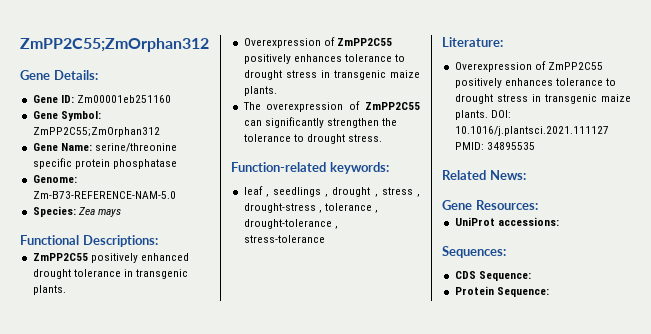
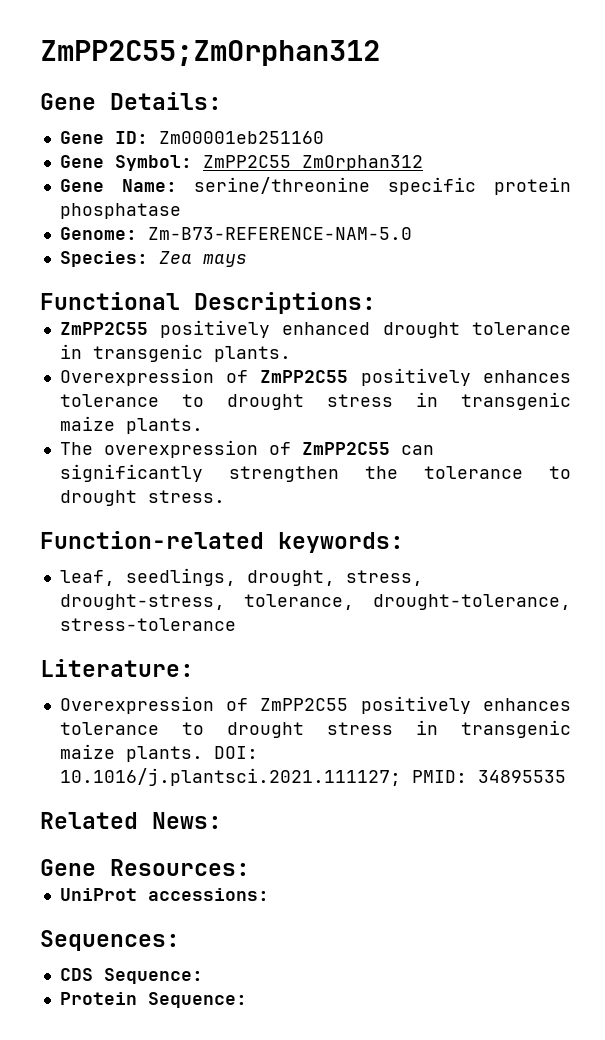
[32,127,160,137] ZmPP2C55;ZmOrphan312 -> [202,155,423,171] ZmPP2C55 ZmOrphan312
[243,186,420,197] [243,203,378,213] [243,219,338,229] leaf , seedlings , drought , stress , drought-stress , tolerance , drought-tolerance , -> [59,568,423,586] [59,594,571,610] leaf, seedlings, drought, stress, drought-stress, tolerance, drought-tolerance,
[454,126,609,136] 10.1016/j.plantsci.2021.111127 -> [59,768,401,786] 10.1016/j.plantsci.2021.111127;

